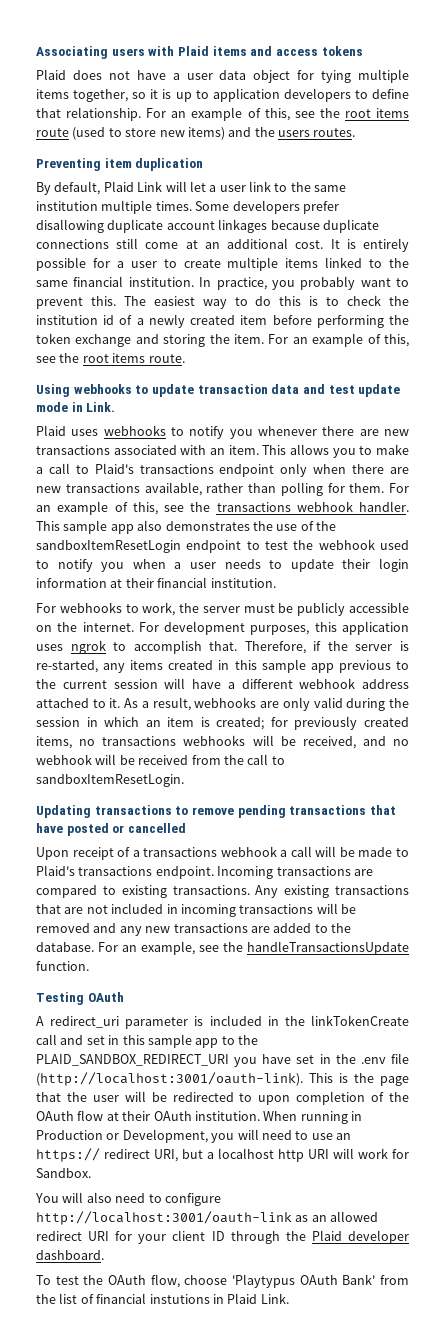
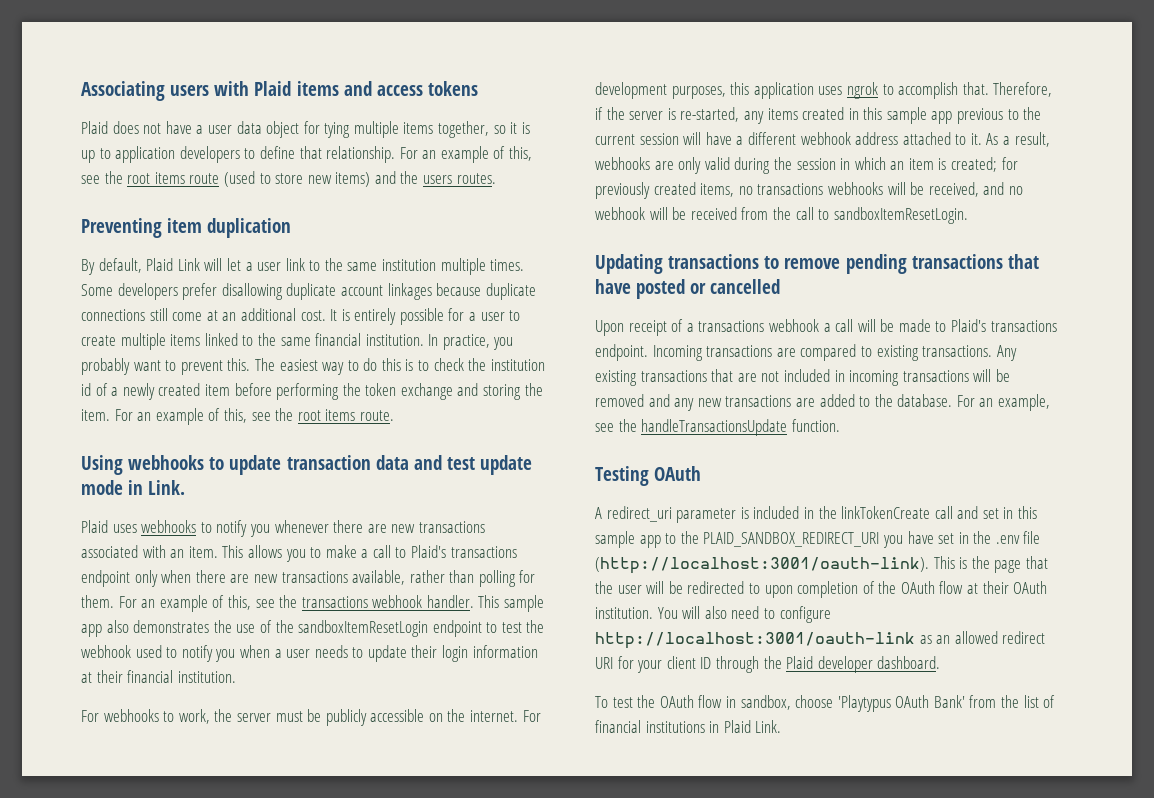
[263,1111,362,1124] [36,1129,351,1143] [36,1148,409,1162] [36,1168,91,1178] When running in Production or Development, you will need to use an https:// redirect URI, but a localhost http URI will work for Sandbox. // -> (653, 613) none
[150,1274,180,1288] flow, -> [698,695,791,710] flow in sandbox,
[149,1294,210,1304] instutions -> [645,721,705,733] institutions

